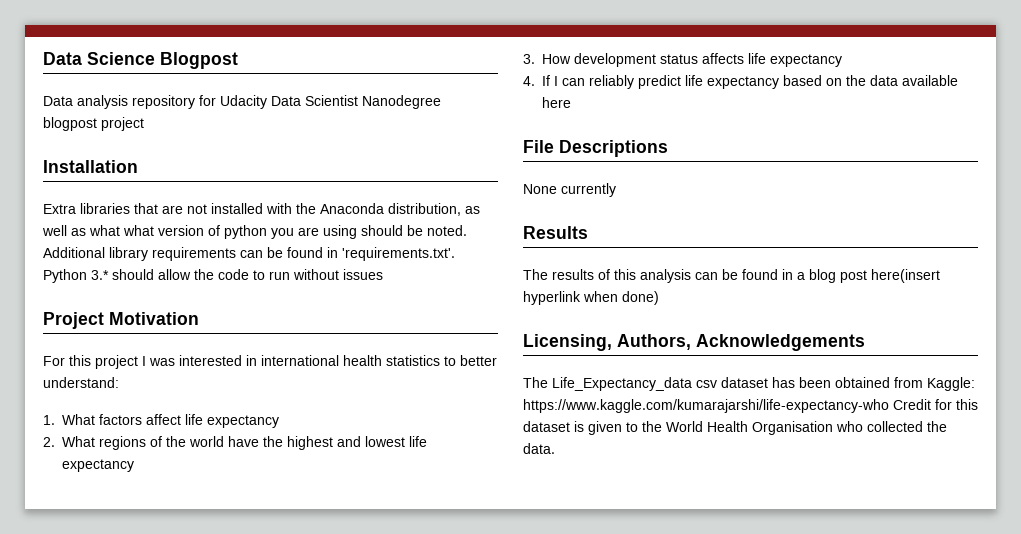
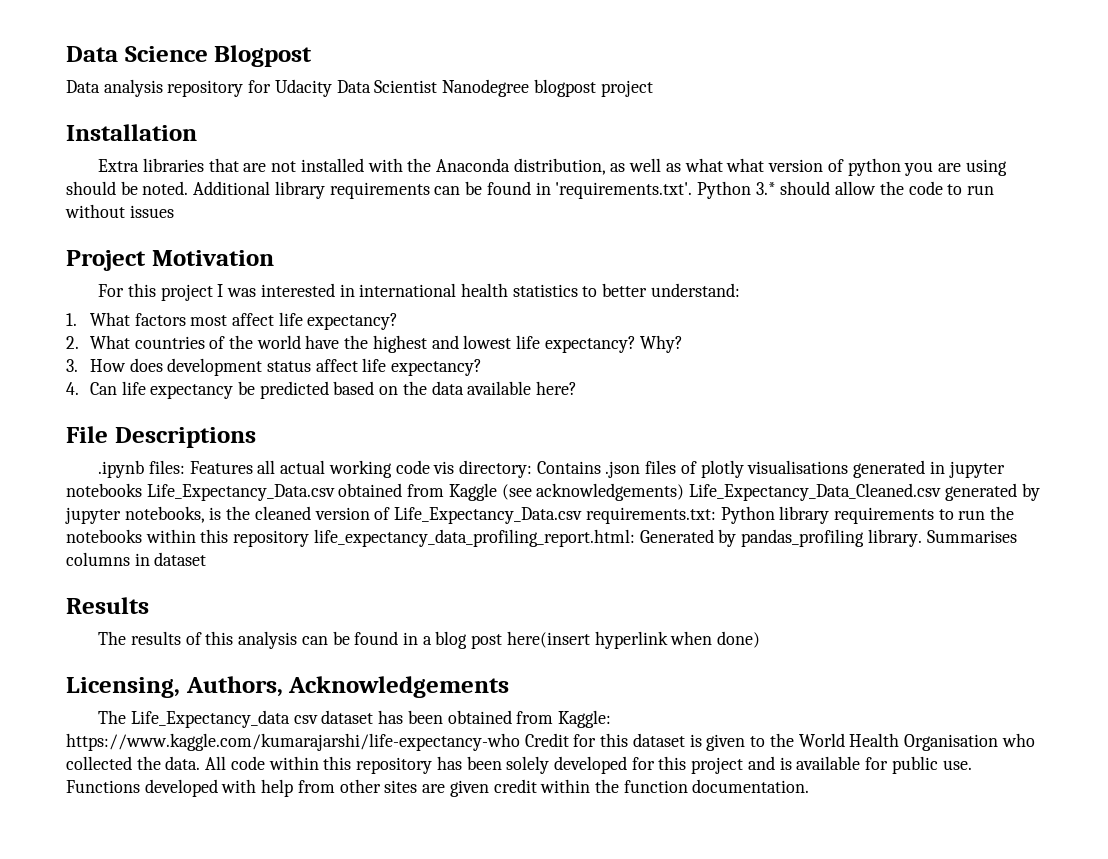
[146,414,279,428] affect life expectancy -> [190,312,399,330] most affect life expectancy?
[99,436,146,450] regions -> [134,336,205,349] countries
[62,459,134,472] expectancy -> [544,335,684,353] expectancy? Why?
(571, 59) none -> [129,358,163,372] does
[702,53,842,67] [523,75,779,89] affects life expectancy // 4. If I can reliably predict life expectancy -> [315,358,483,376] [66,381,329,399] affect life expectancy? // 4. Can life expectancy be predicted
[542,97,571,108] here -> [536,381,578,395] here?
[523,183,616,197] None currently -> [98,460,1005,478] [66,483,1040,501] [65,506,1015,524] [66,529,1017,547] [66,552,207,566] .ipynb files: Features all actual working code vis directory: Contains .json files of plotly visualisations generated in jupyter notebooks Life_Expectancy_Data.csv obtained from Kaggle (see acknowledgements) Life_Expectancy_Data_Cleaned.csv generated by jupyter notebooks, is the cleaned version of Life_Expectancy_Data.csv requirements.txt: Python library requirements to run the notebooks within this repository life_expectancy_data_profiling_report.html: Generated by pandas_profiling library. Summarises columns in dataset
(555, 448) none -> [205,756,972,774] [66,779,810,797] All code within this repository has been solely developed for this project and is available for public use. Functions developed with help from other sites are given credit within the function documentation.

